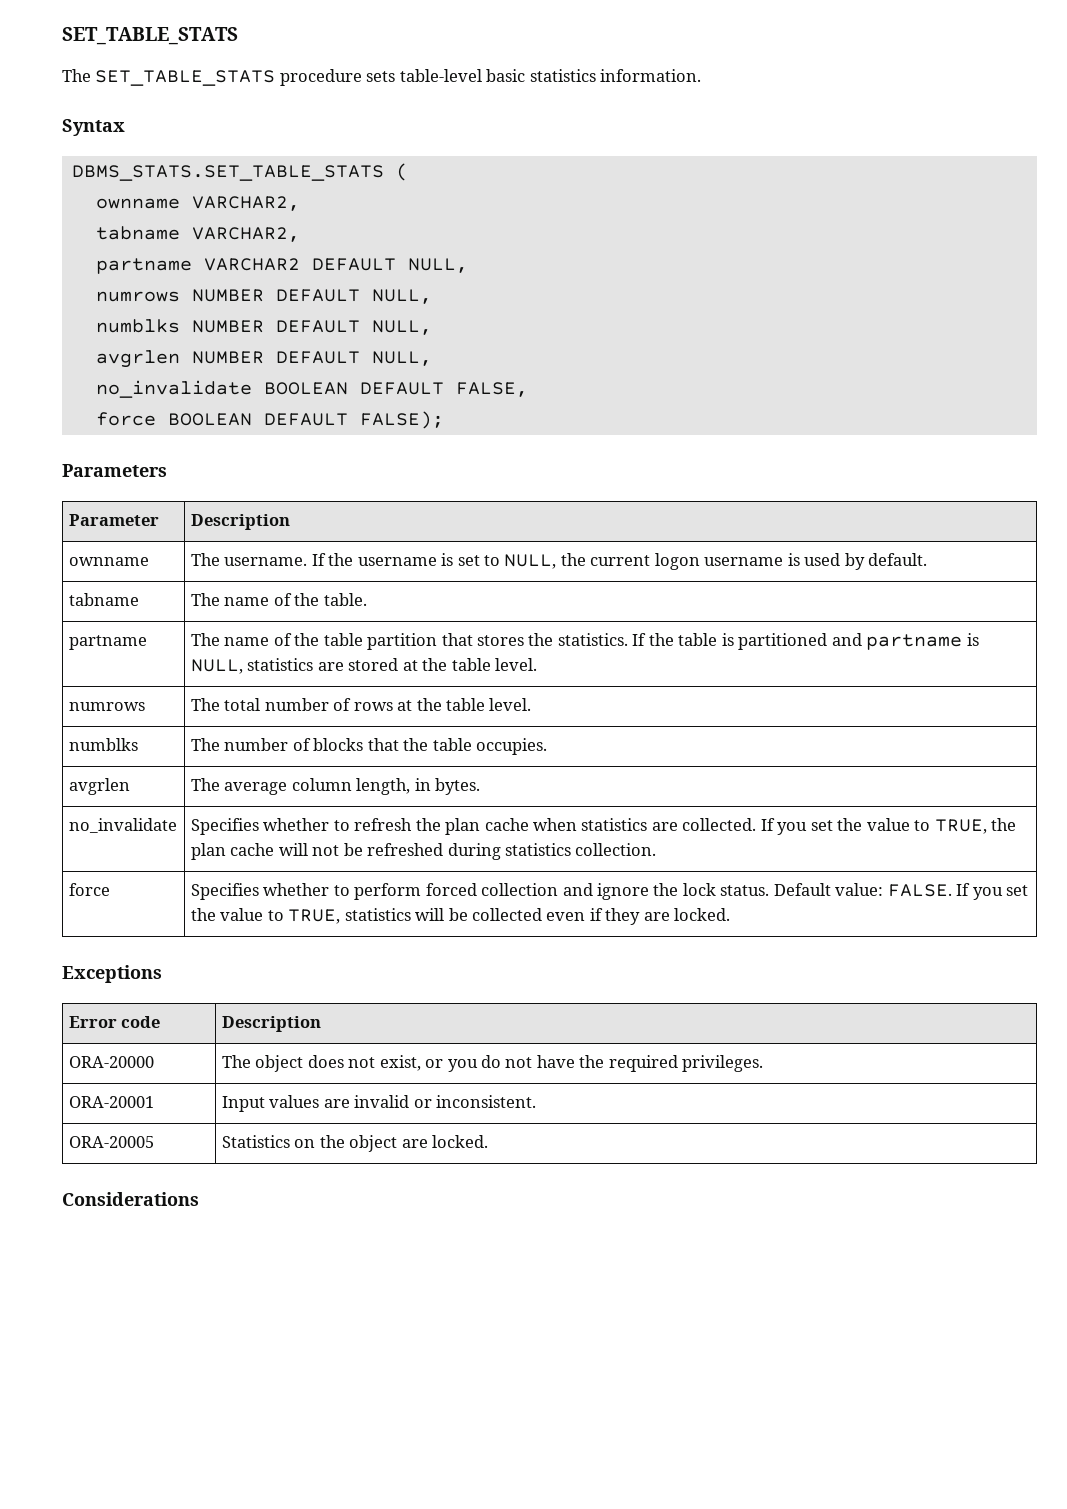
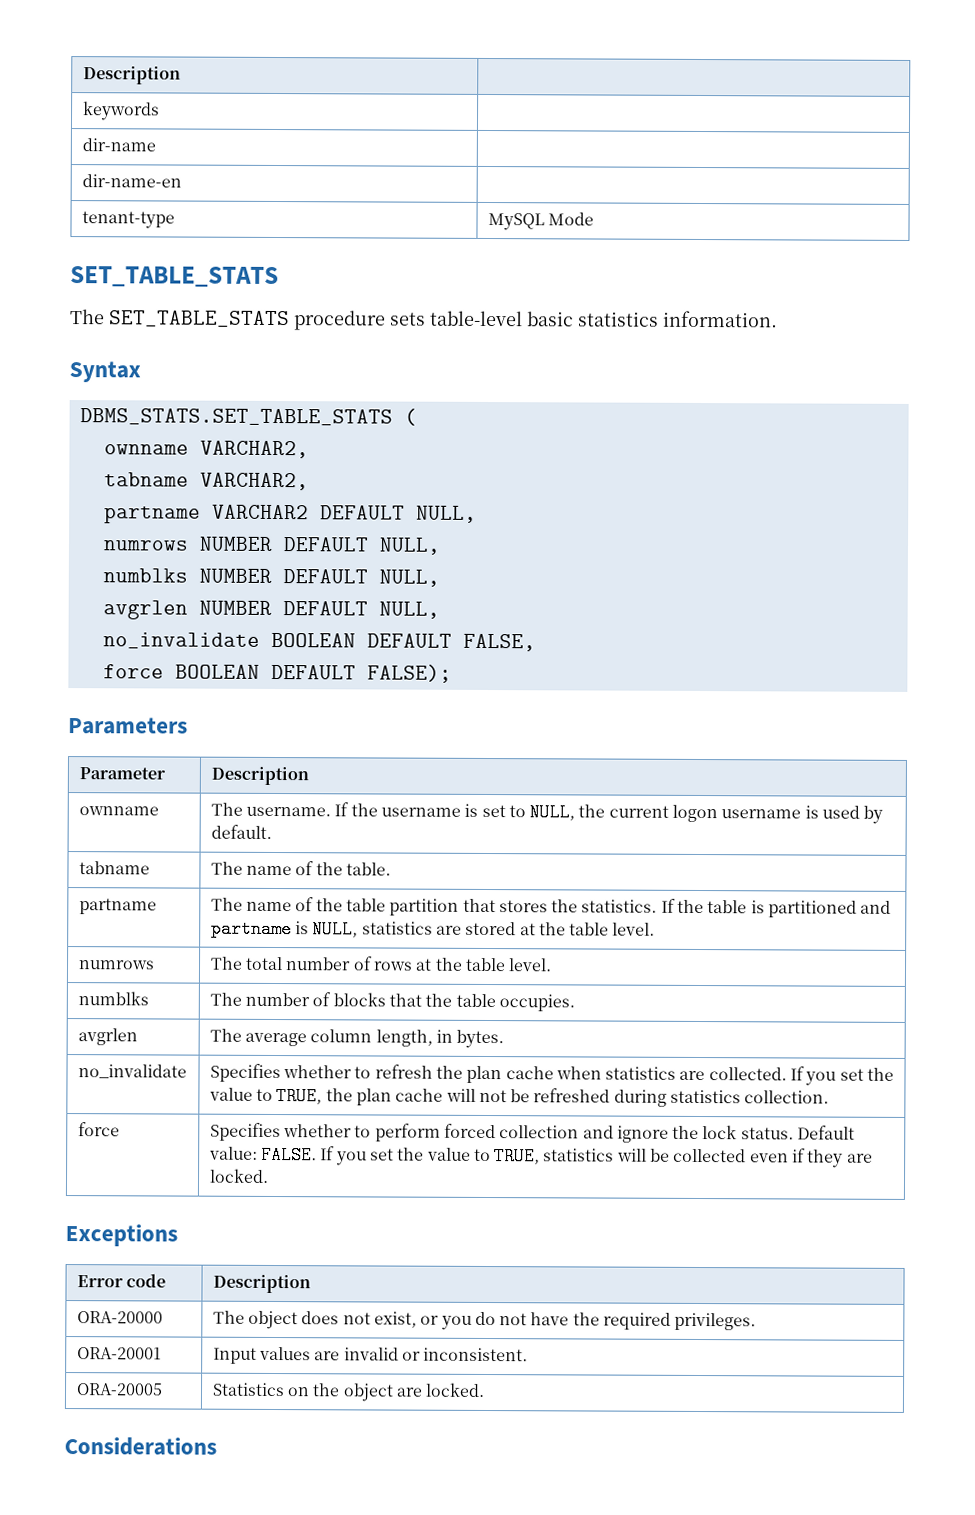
(62, 36) none -> [82,66,181,85] [81,101,160,121] [81,138,156,152] [81,174,182,188] [81,211,175,229] [487,212,594,231] Description | // keywords | // dir-name | // dir-name-en | // tenant-type | MySQL Mode //

